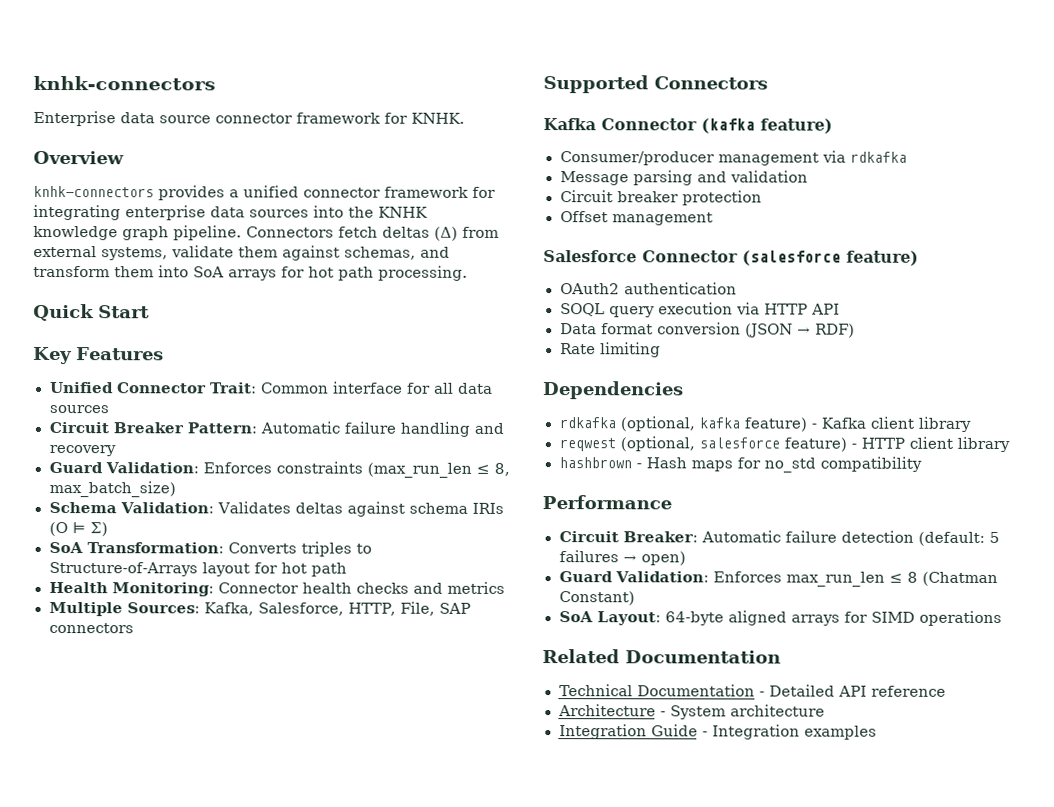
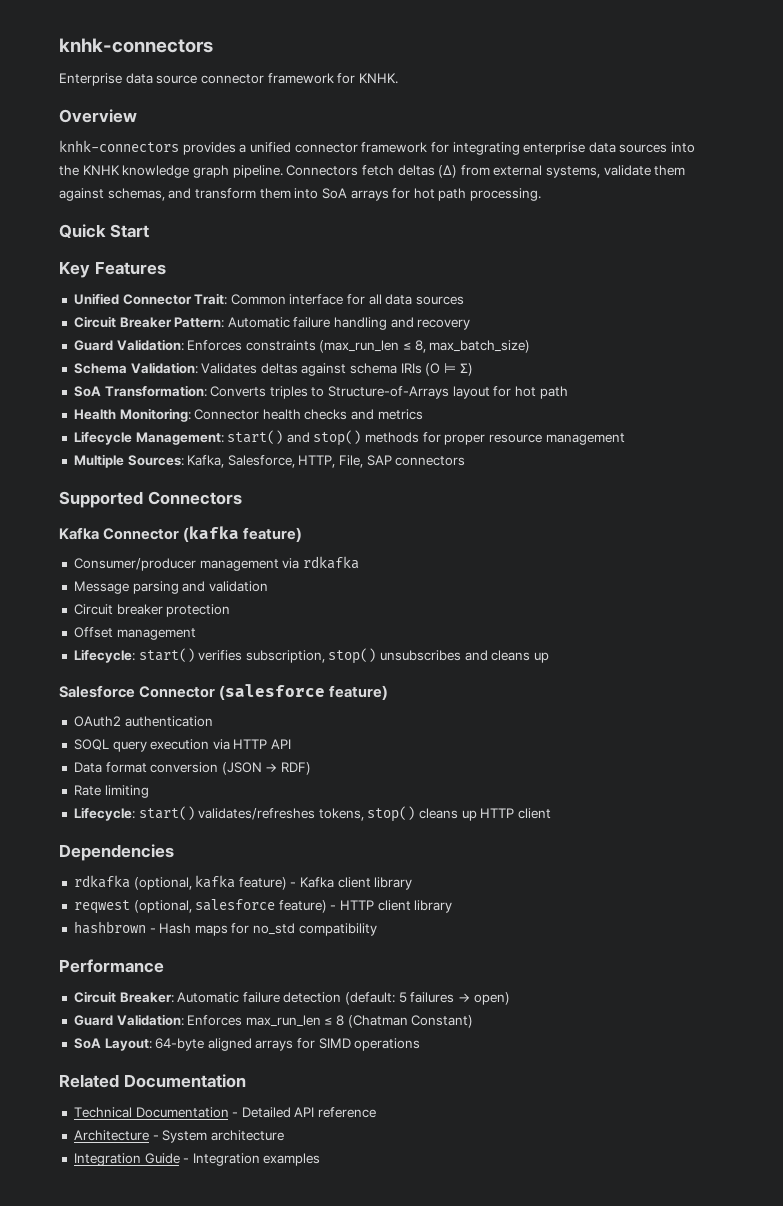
(505, 587) none -> [73,430,625,446] // Lifecycle Management: start() and stop() methods for proper resource management
(713, 219) none -> [73,648,550,664] // Lifecycle: start() verifies subscription, stop() unsubscribes and cleans up
(661, 350) none -> [73,806,552,822] // Lifecycle: start() validates/refreshes tokens, stop() cleans up HTTP client

